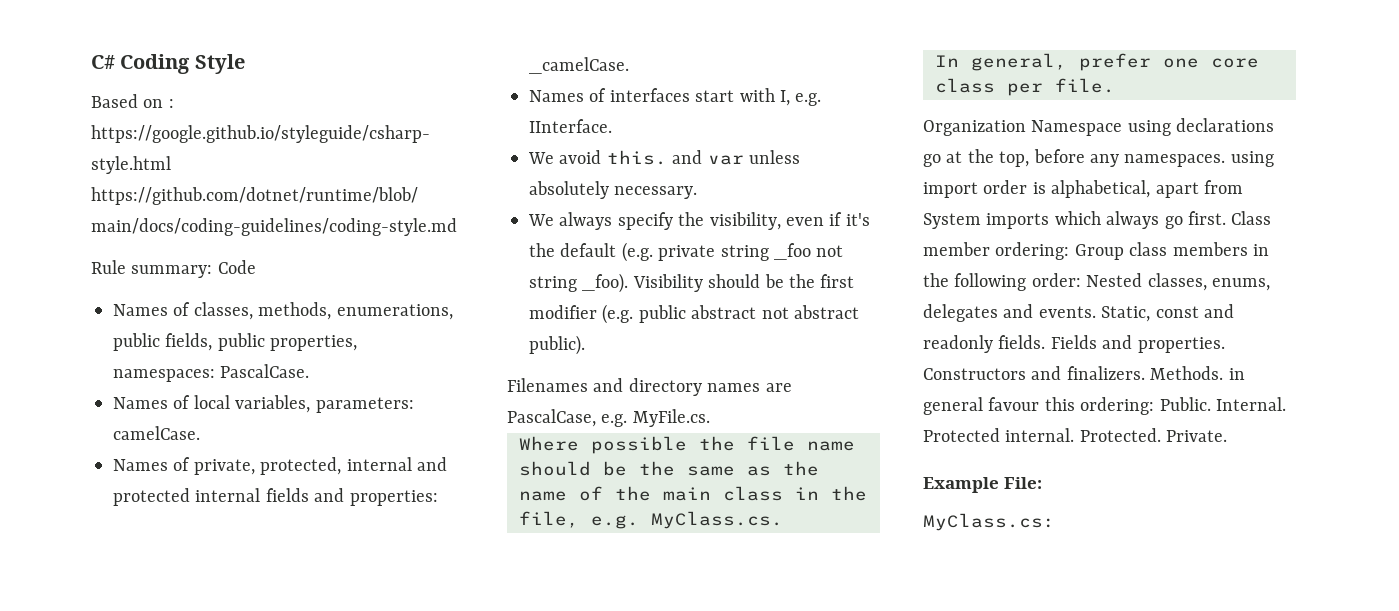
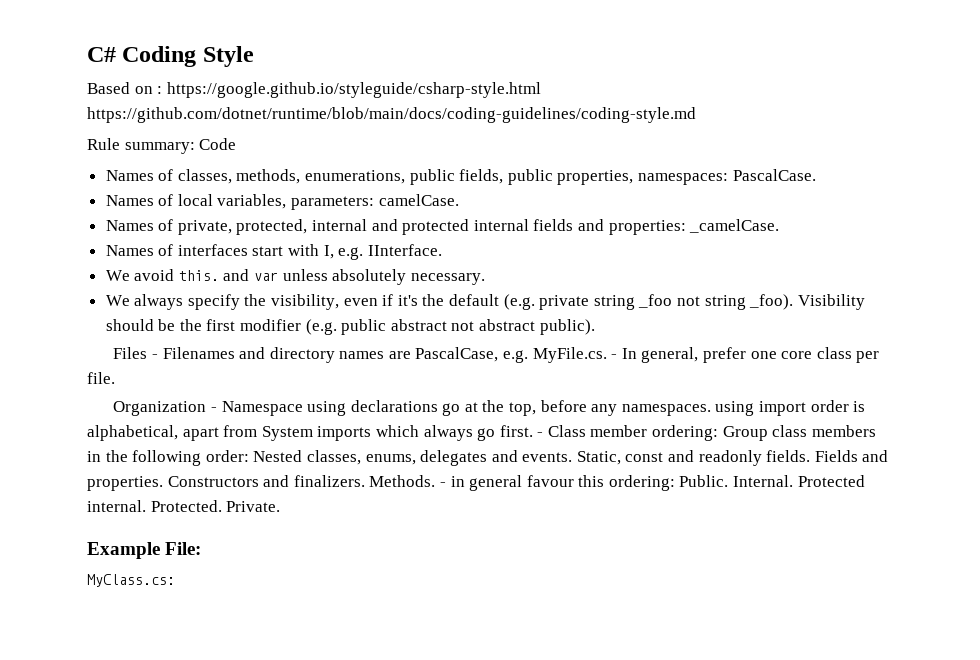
(585, 345) none -> [113,347,158,359] Files -
[519,436,855,454] [519,461,819,476] [519,486,867,501] [519,511,783,529] // Where possible the file name should be the same as the name of the main class in the file, e.g. MyClass.cs. // -> [611,354,618,359] -
(1026, 128) none -> [210,407,217,412] -
(1226, 218) none -> [537,432,544,437] -
(1224, 373) none -> [439,482,446,487] -

